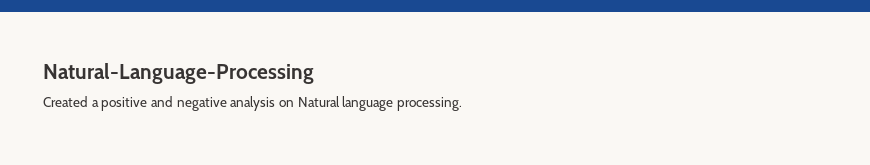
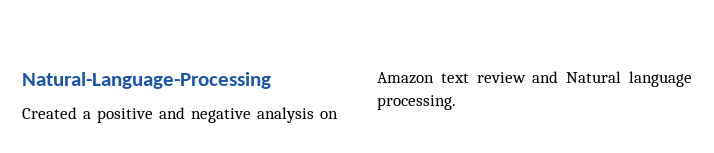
(294, 103) none -> [377,71,559,84] Amazon text review and

